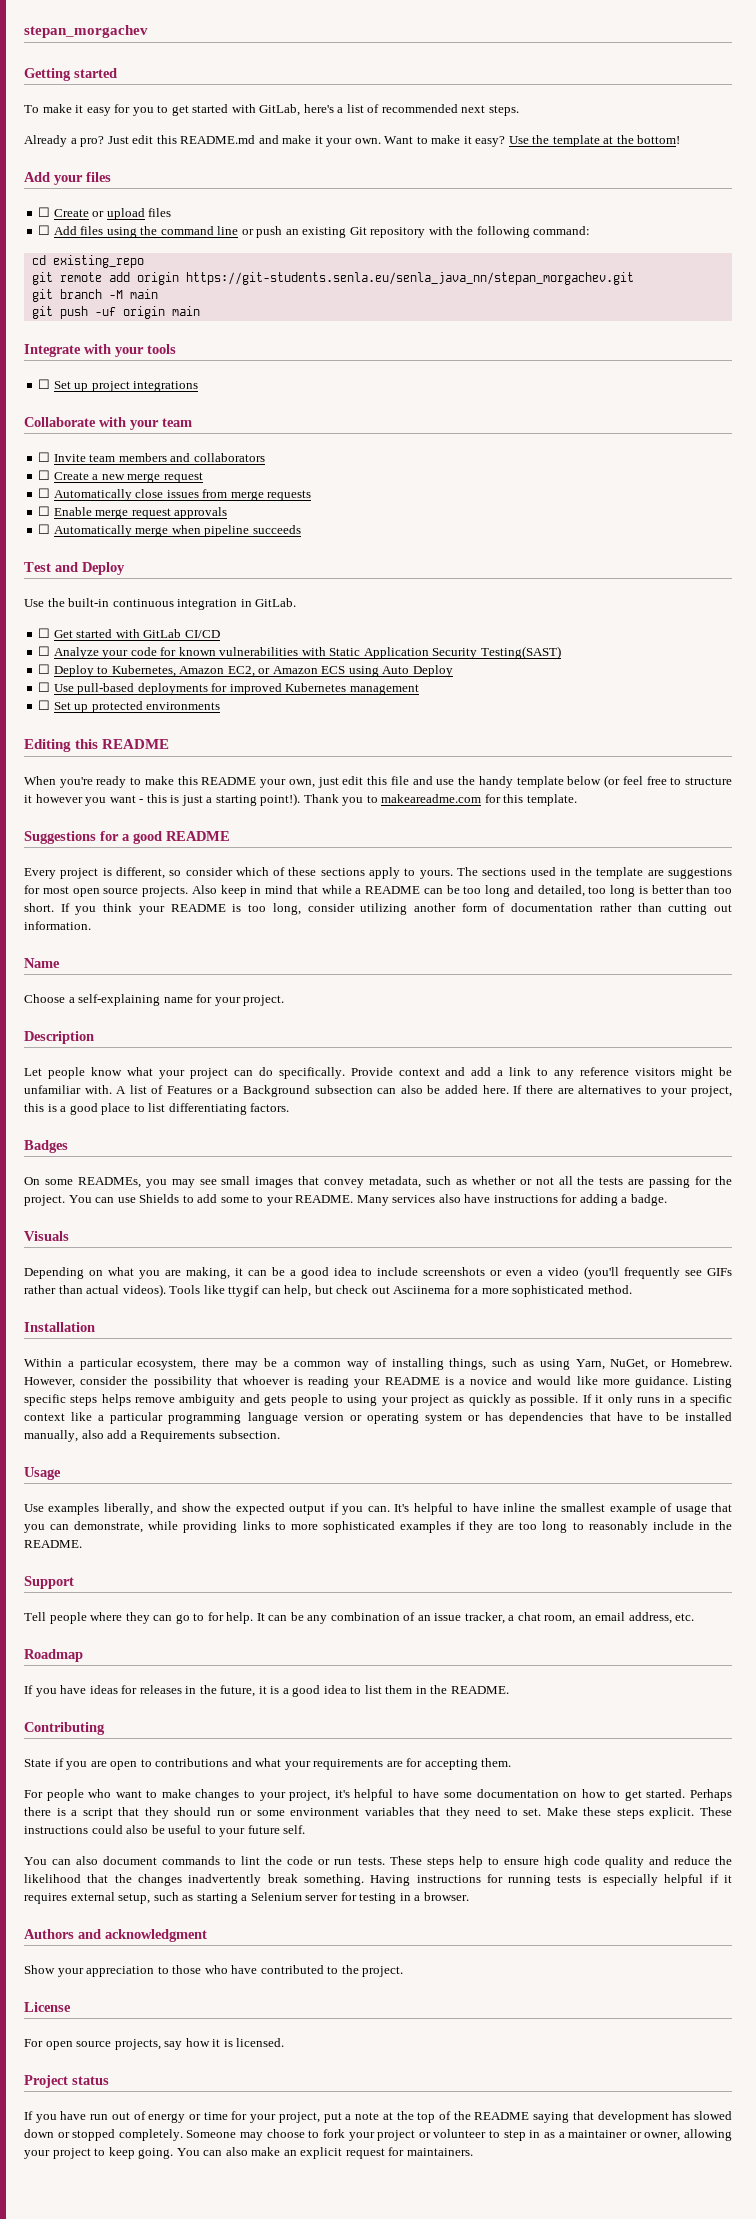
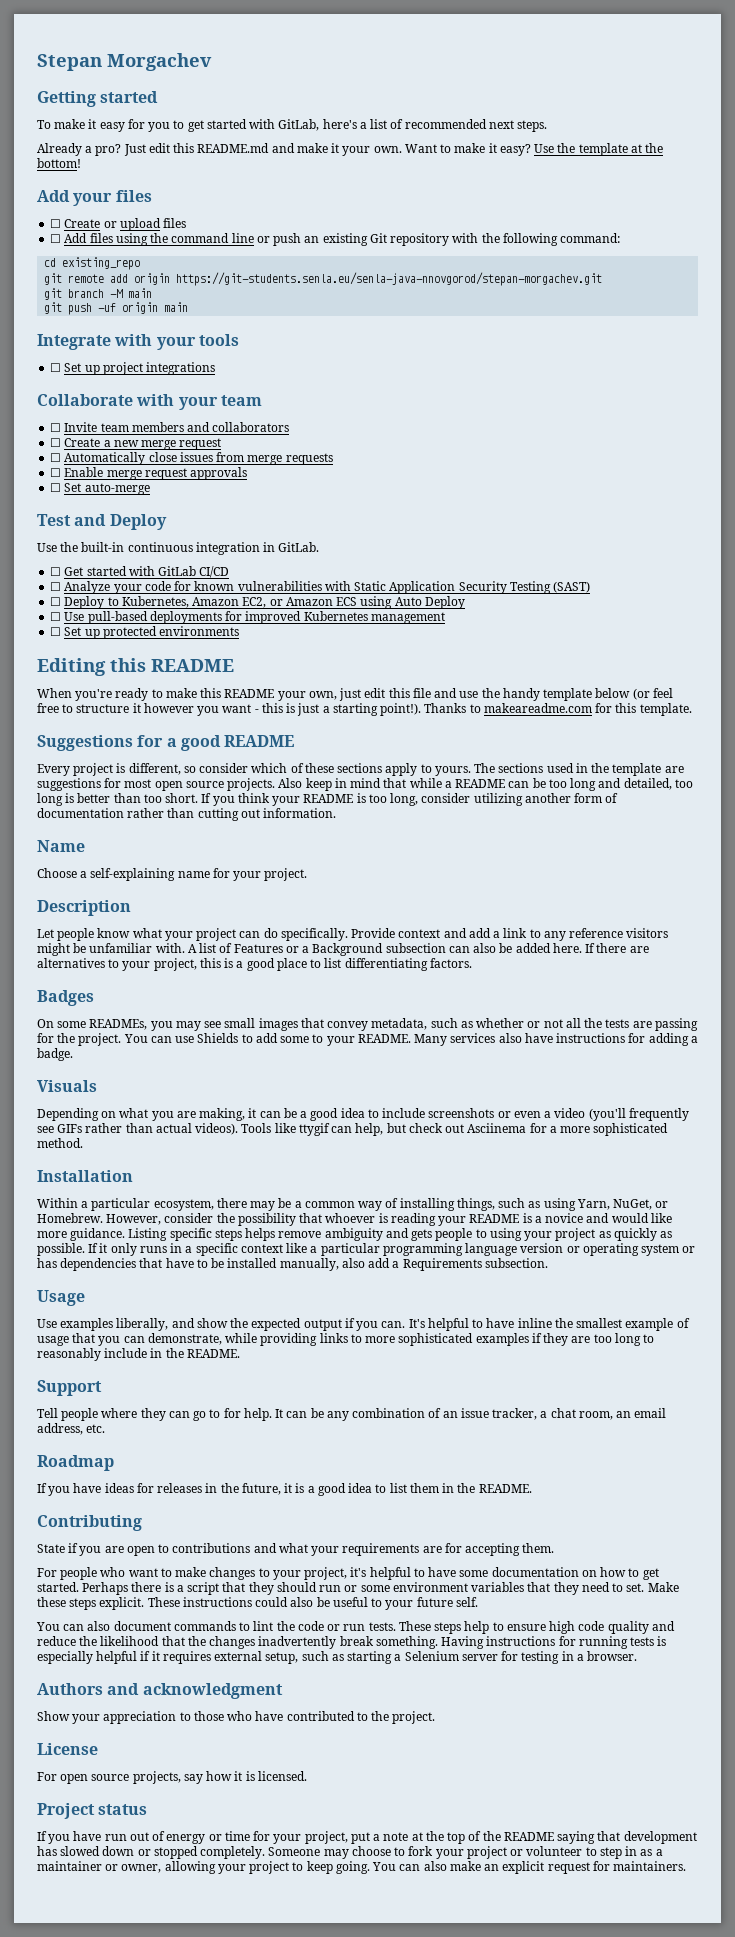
[24,25,148,38] stepan_morgachev -> [37,53,212,71] Stepan Morgachev
[185,272,634,285] https://git-students.senla.eu/senla_java_nn/stepan_morgachev.git -> [176,272,603,286] https://git-students.senla.eu/senla-java-nnovgorod/stepan-morgachev.git
[53,525,301,537] Automatically merge when pipeline succeeds -> [64,483,150,495] Set auto-merge
[480,646,561,659] Testing(SAST) -> [509,581,591,594] Testing (SAST)
[303,794,364,806] Thank you -> [424,703,467,713] Thanks

